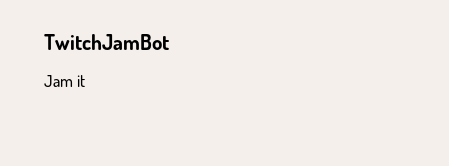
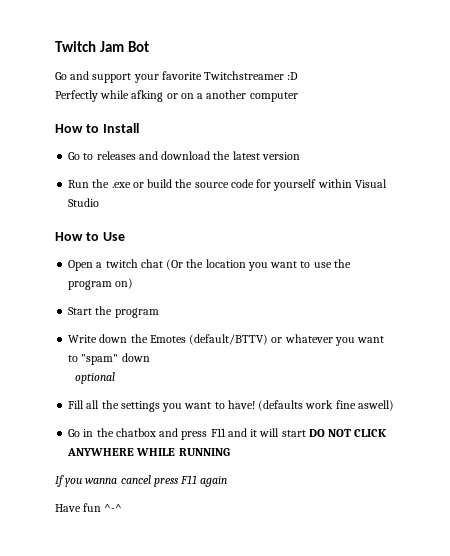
[44,34,169,50] [44,75,86,87] TwitchJamBot // Jam it -> [55,41,149,52] [55,71,299,83] [55,90,298,102] [55,123,139,133] [68,151,300,160] [68,179,387,191] [68,198,100,207] [55,232,125,241] [68,259,351,271] [68,278,134,290] [68,306,159,318] [68,334,385,346] [68,353,150,365] [75,372,116,384] [68,400,394,412] [68,428,388,440] [67,448,230,456] [55,475,228,487] [55,503,123,512] Twitch Jam Bot // Go and support your favorite Twitchstreamer :D // Perfectly while afking or on a another computer // How to Install // Go to releases and download the latest version // Run the .exe or build the source code for yourself within Visual Studio // How to Use // Open a twitch chat (Or the location you want to use the program on) // Start the program // Write down the Emotes (default/BTTV) or whatever you want to "spam" down // optional // Fill all the settings you want to have! (defaults work fine aswell) // Go in the chatbox and press F11 and it will start DO NOT CLICK ANYWHERE WHILE RUNNING // If you wanna cancel press F11 again // Have fun ^-^

